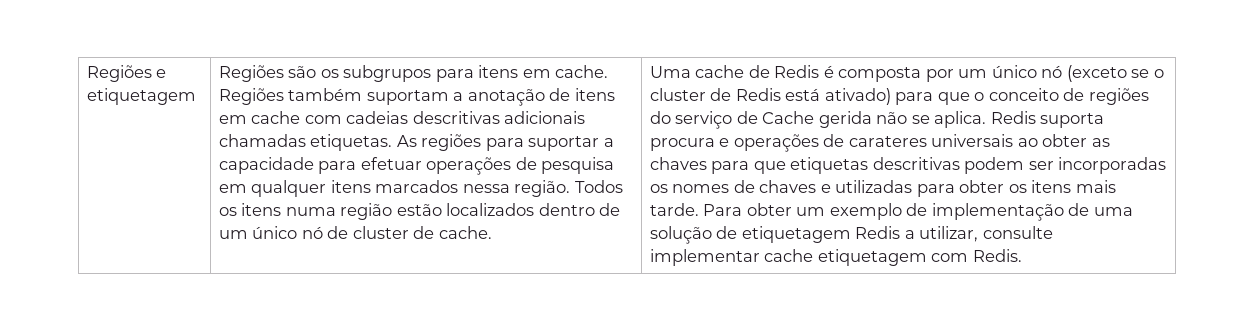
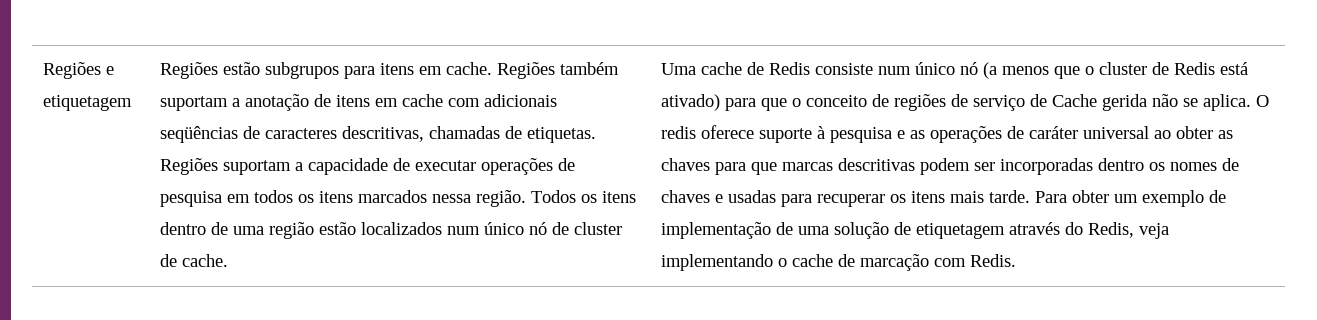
[288,66,339,78] são os -> [223,62,261,75] estão
[346,111,586,124] [219,134,614,151] [219,157,422,174] cadeias descritivas adicionais chamadas etiquetas. As regiões para suportar a capacidade para efetuar -> [484,94,558,107] [160,126,597,143] [160,158,477,175] adicionais seqüências de caracteres descritivas, chamadas de etiquetas. Regiões suportam a capacidade de executar
[251,180,327,197] qualquer -> [254,190,315,203] todos os
[285,203,621,220] [219,230,249,239] numa região estão localizados dentro de um -> [160,222,481,239] dentro de uma região estão localizados num
[823,65,1150,82] é composta por um único nó (exceto se -> [815,62,1081,79] consiste num único nó (a menos que
[650,111,672,124] do -> [951,94,969,107] de
[990,111,1105,128] [650,134,1014,152] Redis suporta procura e operações de carateres universais -> [1256,95,1270,107] [661,125,1150,143] O redis oferece suporte à pesquisa e as operações de caráter universal
[790,157,869,174] etiquetas -> [782,162,834,171] marcas
(1167, 165) none -> [1098,158,1145,171] dentro
[835,180,1005,197] utilizadas para obter -> [728,190,886,207] usadas para recuperar
[855,226,1053,242] [650,249,927,266] Redis a utilizar, consulte implementar cache etiquetagem -> [1009,222,1170,239] [661,254,930,271] através do Redis, veja implementando o cache de marcação

